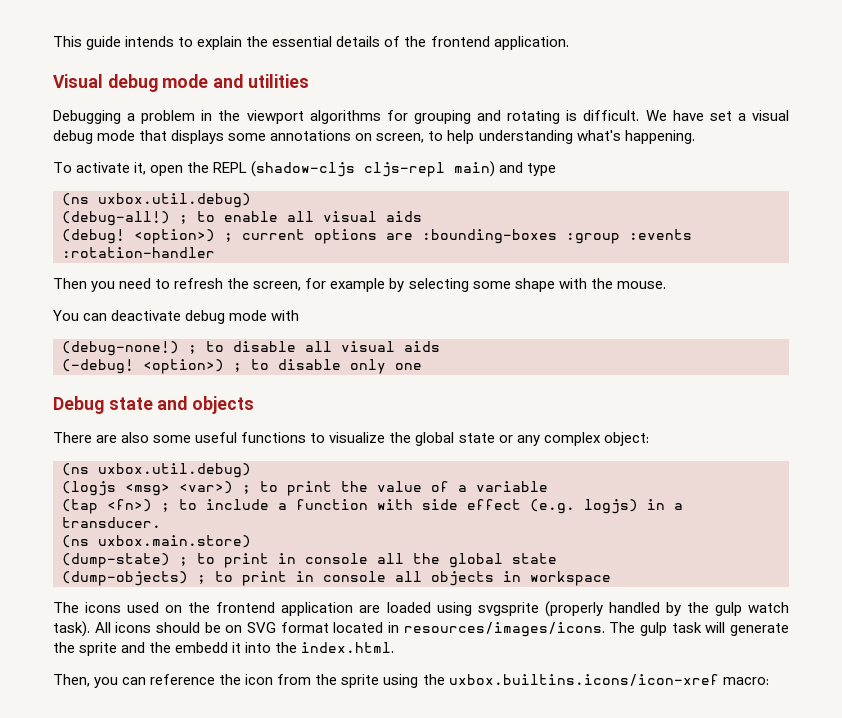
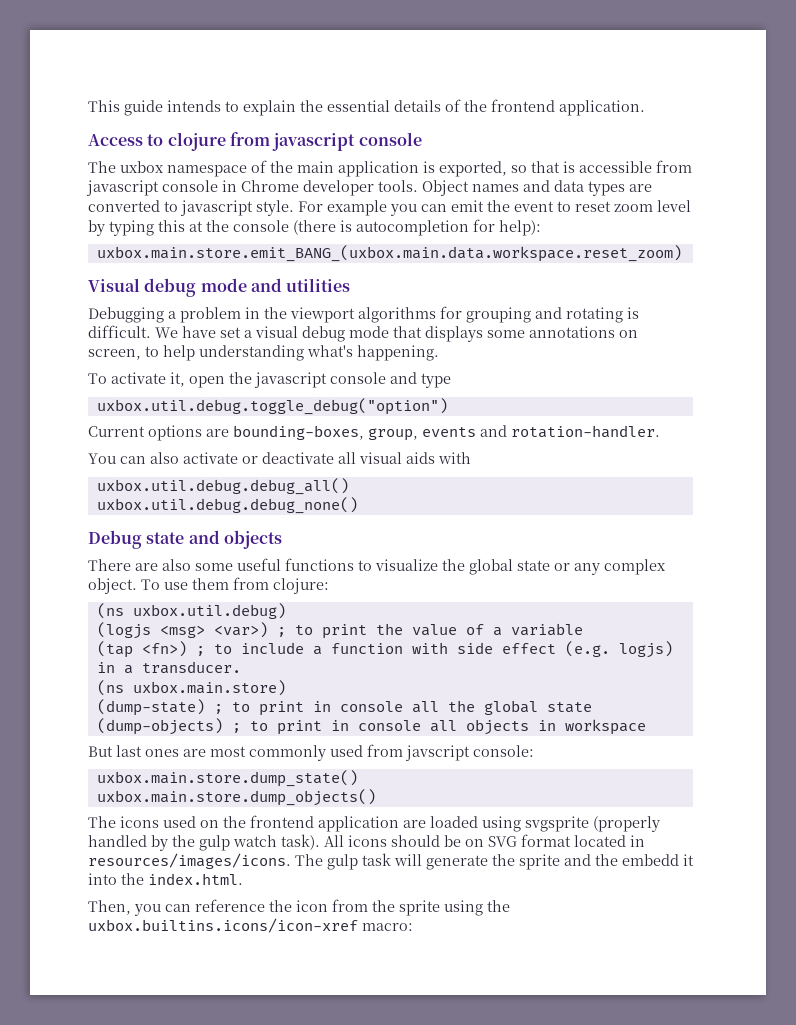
(569, 43) none -> [88,132,422,151] [88,160,692,177] [86,180,652,196] [88,200,691,216] [88,219,541,236] [96,245,682,262] // Access to clojure from javascript console // The uxbox namespace of the main application is exported, so that is accessible from javascript console in Chrome developer tools. Object names and data types are converted to javascript style. For example you can emit the event to reset zoom level by typing this at the console (there is autocompletion for help): // uxbox.main.store.emit_BANG_(uxbox.main.data.workspace.reset_zoom)
[213,161,557,177] [62,193,251,208] [62,211,422,226] [62,229,692,244] [62,247,215,258] [53,278,666,292] [53,310,300,324] [62,341,440,356] [62,359,422,374] REPL (shadow-cljs cljs-repl main) and type // (ns uxbox.util.debug) // (debug-all!) ; to enable all visual aids // (debug! <option>) ; current options are :bounding-boxes :group :events :rotation-handler // Then you need to refresh the screen, for example by selecting some shape with the mouse. // You can deactivate debug mode with // (debug-none!) ; to disable all visual aids // (-debug! <option>) ; to disable only one -> [254,372,451,388] [96,398,448,415] [88,425,660,441] [88,452,471,464] [96,478,349,495] [96,497,358,514] javascript console and type // uxbox.util.debug.toggle_debug("option") // Current options are bounding-boxes, group, events and rotation-handler. // You can also activate or deactivate all visual aids with // uxbox.util.debug.debug_all() // uxbox.util.debug.debug_none()
[603,432,649,446] object: -> [88,577,329,594] object. To use them from clojure:
(611, 578) none -> [88,744,534,761] [96,770,358,787] [96,789,376,806] // But last ones are most commonly used from javscript console: // uxbox.main.store.dump_state() // uxbox.main.store.dump_objects()

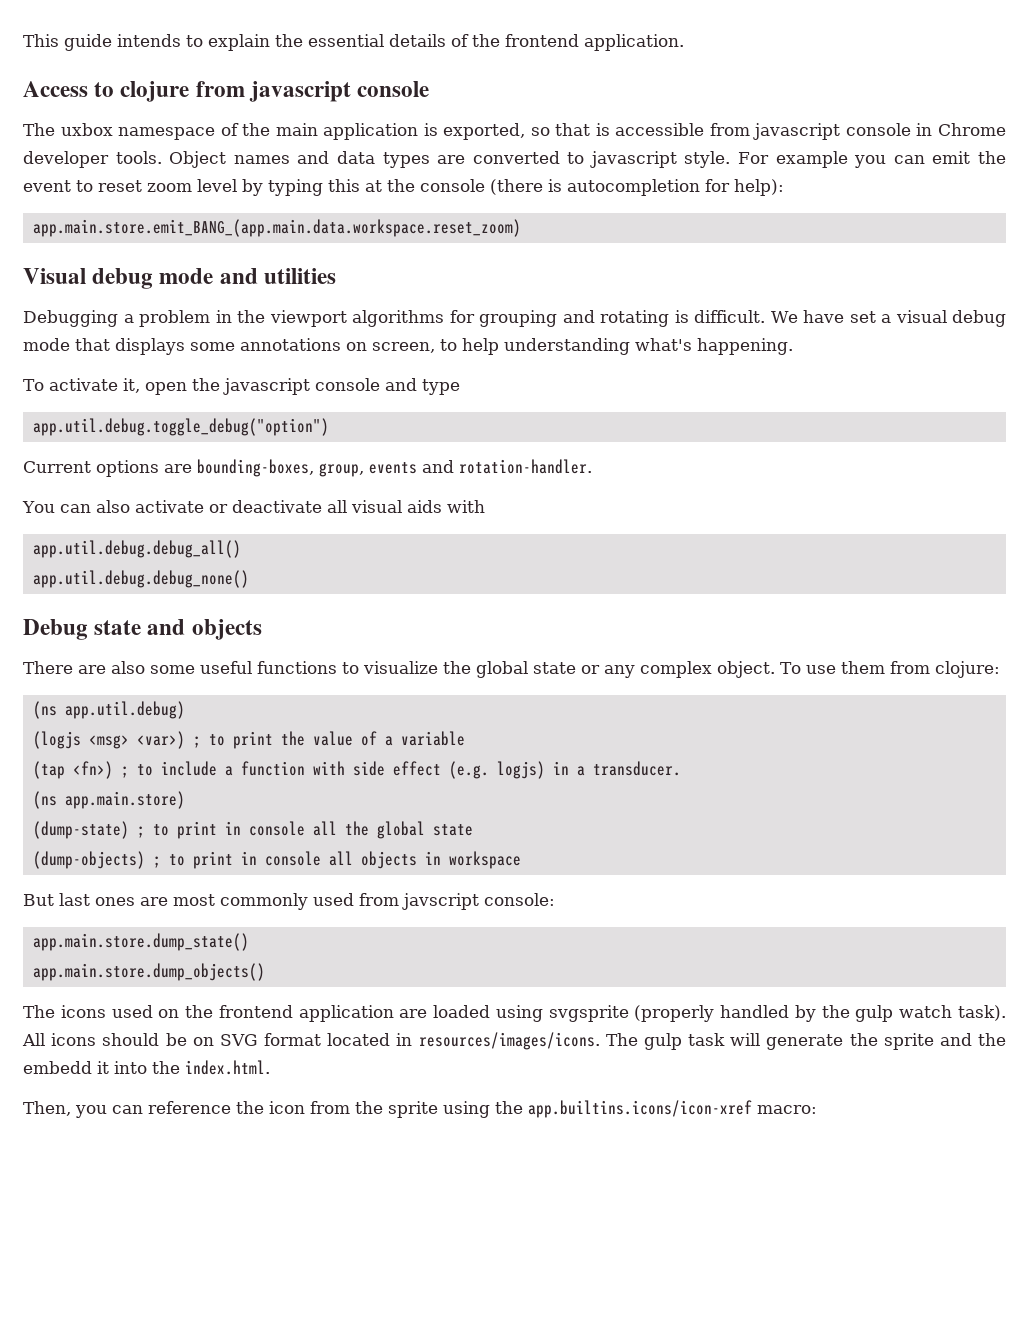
[96,245,682,262] uxbox.main.store.emit_BANG_(uxbox.main.data.workspace.reset_zoom) -> [32,219,521,237] app.main.store.emit_BANG_(app.main.data.workspace.reset_zoom)
[96,398,448,415] uxbox.util.debug.toggle_debug("option") -> [32,418,329,436] app.util.debug.toggle_debug("option")
[96,478,349,495] [96,497,358,514] uxbox.util.debug.debug_all() // uxbox.util.debug.debug_none() -> [32,540,241,558] [32,570,249,588] app.util.debug.debug_all() // app.util.debug.debug_none()
[132,603,286,619] uxbox.util.debug) -> [64,701,185,719] app.util.debug)
[132,680,286,696] uxbox.main.store) -> [64,791,185,809] app.main.store)
[96,770,358,787] [96,789,376,806] uxbox.main.store.dump_state() // uxbox.main.store.dump_objects() -> [32,933,249,951] [32,963,265,981] app.main.store.dump_state() // app.main.store.dump_objects()
[88,918,358,933] uxbox.builtins.icons/icon-xref -> [528,1100,752,1118] app.builtins.icons/icon-xref

